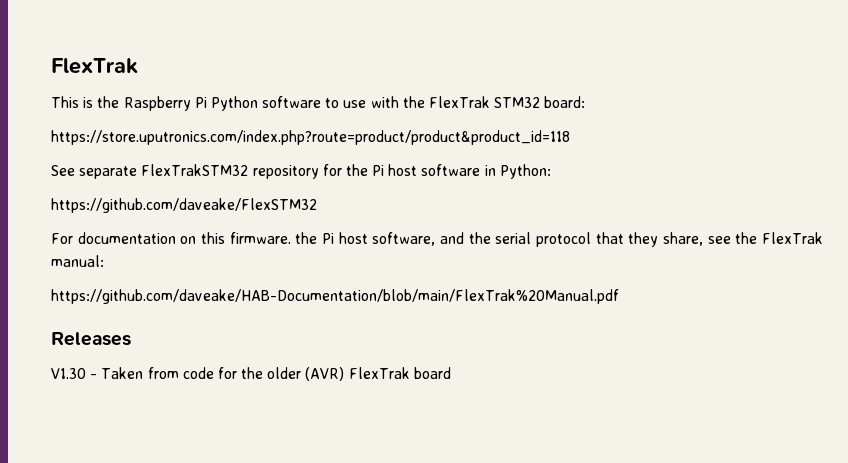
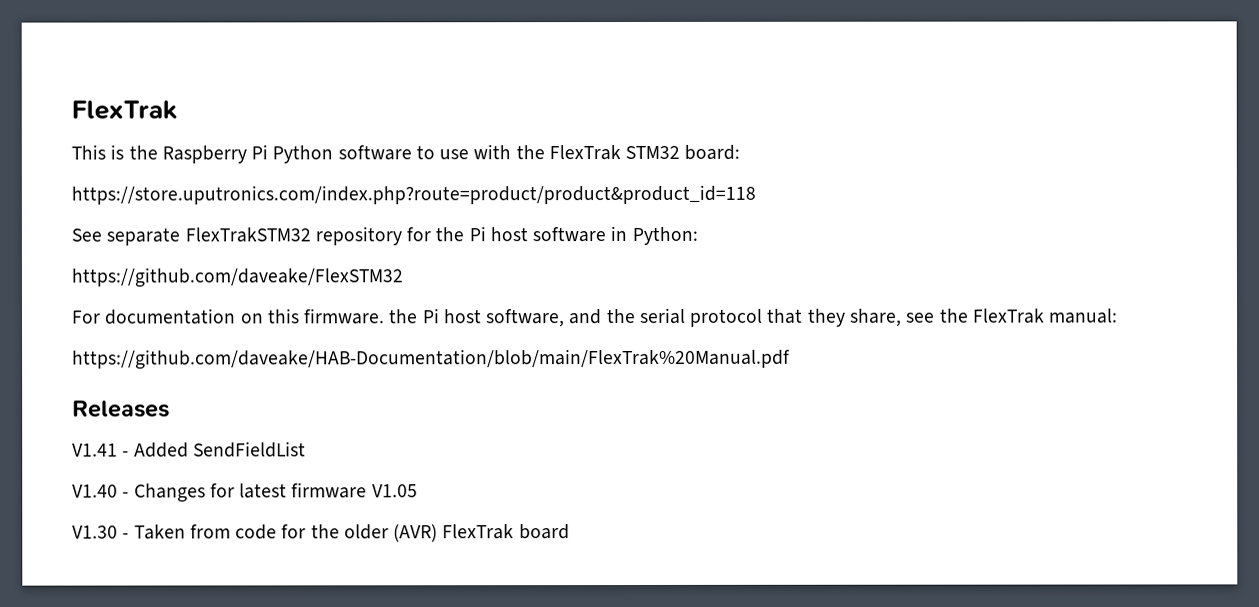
(131, 339) none -> [72,441,306,458] [72,482,418,503] // V1.41 - Added SendFieldList // V1.40 - Changes for latest firmware V1.05

